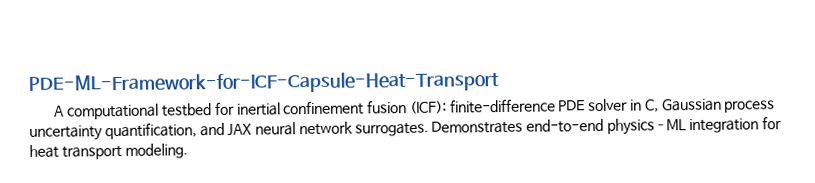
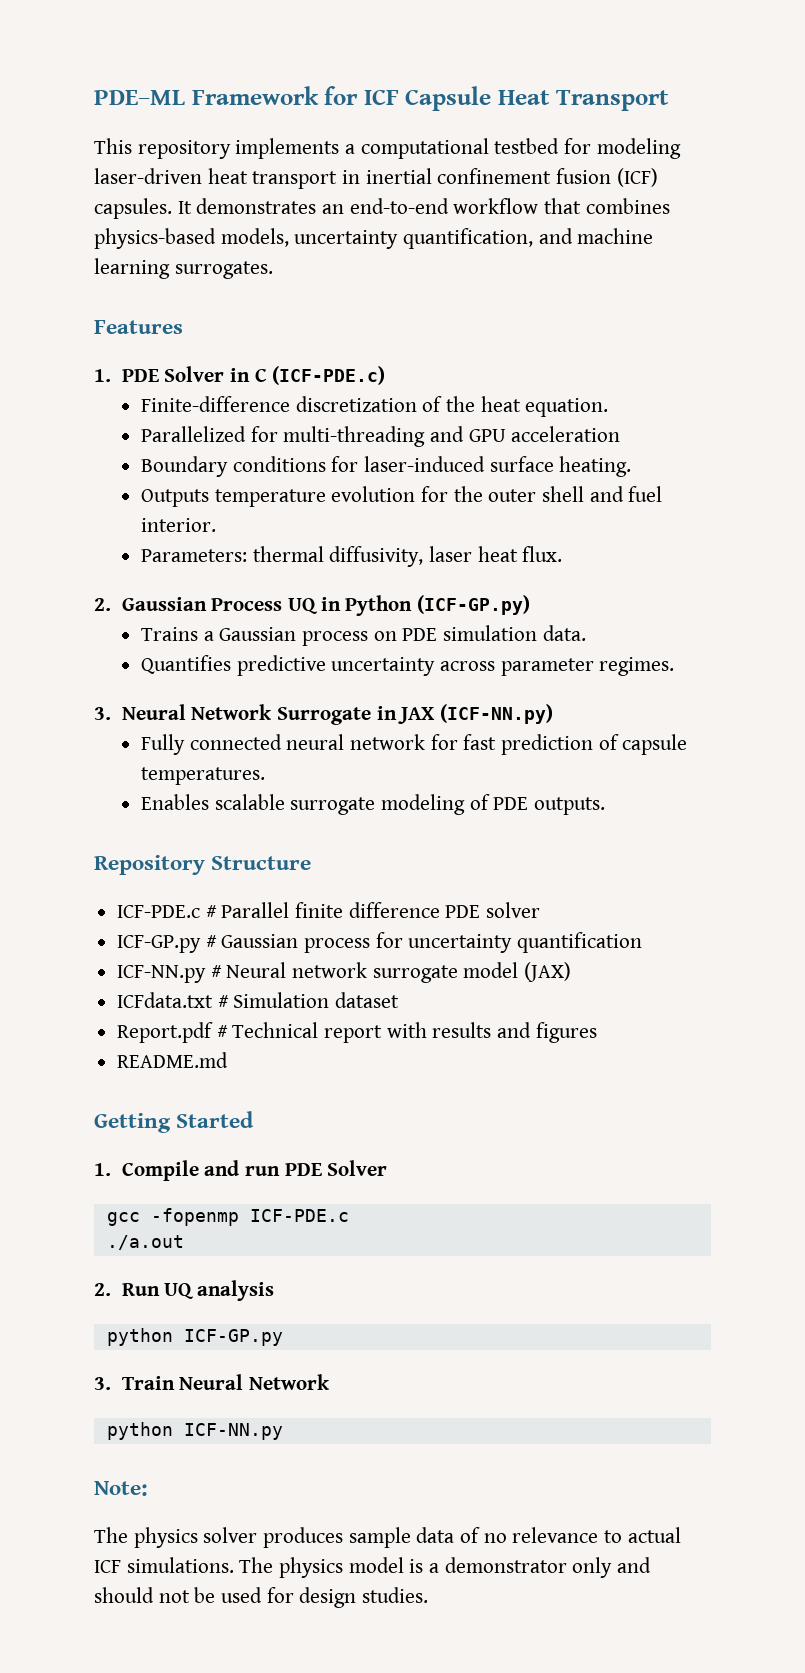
[28,71,499,95] [54,98,776,120] [29,116,782,141] [29,143,188,160] PDE-ML-Framework-for-ICF-Capsule-Heat-Transport // A computational testbed for inertial confinement fusion (ICF): finite-difference PDE solver in C, Gaussian process uncertainty quantification, and JAX neural network surrogates. Demonstrates end-to-end physics–ML integration for heat transport modeling. -> [94,86,669,111] [94,138,681,159] [94,168,658,189] [94,198,670,219] [94,228,654,249] [94,258,273,279] [94,320,183,334] [94,366,386,385] [140,396,609,417] [140,426,621,447] [140,456,632,477] [140,486,663,507] [140,518,216,532] [140,546,563,567] [94,595,530,616] [140,625,586,646] [140,655,675,676] [94,704,553,725] [140,734,688,755] [140,767,265,785] [140,794,606,815] [94,855,312,875] [117,902,541,918] [117,932,643,953] [117,962,572,983] [117,992,400,1008] [117,1022,597,1043] [117,1052,229,1068] [94,1111,255,1133] [94,1160,388,1181] [106,1208,349,1226] [106,1235,184,1250] [94,1280,274,1301] [106,1328,283,1346] [94,1374,330,1390] [106,1422,283,1440] [94,1481,148,1496] [94,1527,681,1548] [94,1557,652,1578] [94,1587,429,1608] PDE–ML Framework for ICF Capsule Heat Transport // This repository implements a computational testbed for modeling laser-driven heat transport in inertial confinement fusion (ICF) capsules. It demonstrates an end-to-end workflow that combines physics-based models, uncertainty quantification, and machine learning surrogates. // Features // 1. PDE Solver in C (ICF-PDE.c) // Finite-difference discretization of the heat equation. // Parallelized for multi-threading and GPU acceleration // Boundary conditions for laser-induced surface heating. // Outputs temperature evolution for the outer shell and fuel interior. // Parameters: thermal diffusivity, laser heat flux. // 2. Gaussian Process UQ in Python (ICF-GP.py) // Trains a Gaussian process on PDE simulation data. // Quantifies predictive uncertainty across parameter regimes. // 3. Neural Network Surrogate in JAX (ICF-NN.py) // Fully connected neural network for fast prediction of capsule temperatures. // Enables scalable surrogate modeling of PDE outputs. // Repository Structure // ICF-PDE.c # Parallel finite difference PDE solver // ICF-GP.py # Gaussian process for uncertainty quantification // ICF-NN.py # Neural network surrogate model (JAX) // ICFdata.txt # Simulation dataset // Report.pdf # Technical report with results and figures // README.md // Getting Started // 1. Compile and run PDE Solver // gcc -fopenmp ICF-PDE.c // ./a.out // 2. Run UQ analysis // python ICF-GP.py // 3. Train Neural Network // python ICF-NN.py // Note: // The physics solver produces sample data of no relevance to actual ICF simulations. The physics model is a demonstrator only and should not be used for design studies.

